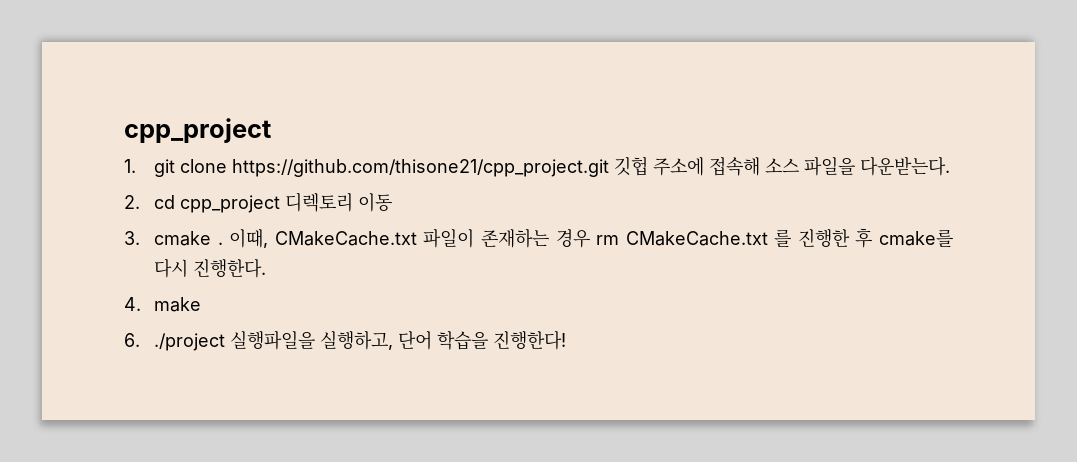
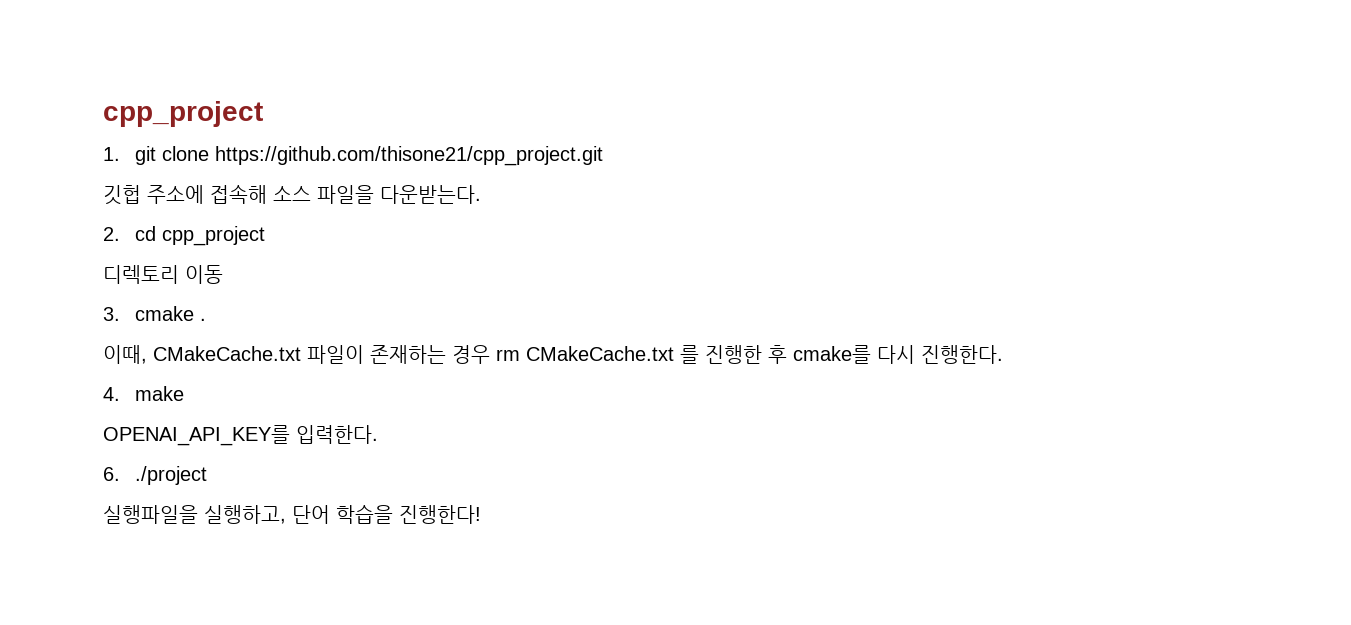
(610, 168) none -> (604, 156) //
(281, 204) none -> (266, 236) //
(223, 243) none -> (207, 319) //
(202, 304) none -> [103,425,378,446] // OPENAI_API_KEY를 입력한다.
(226, 342) none -> (208, 475) //

